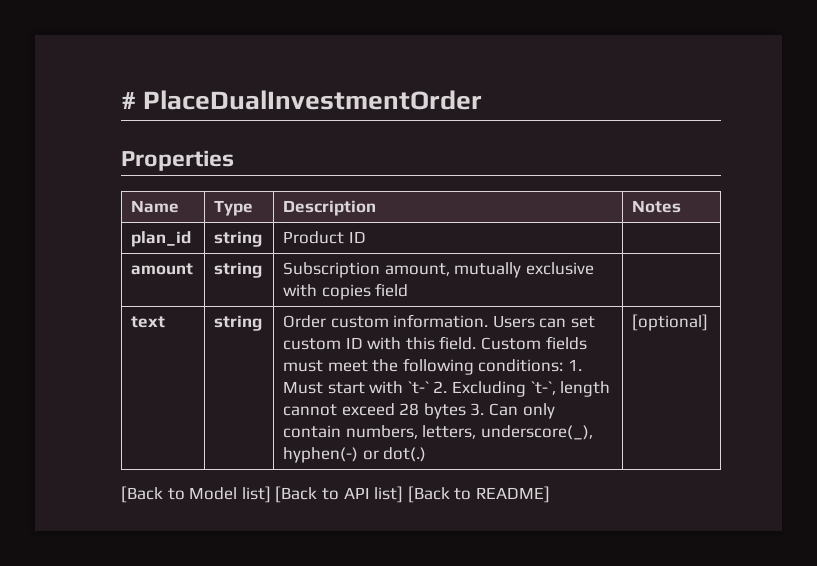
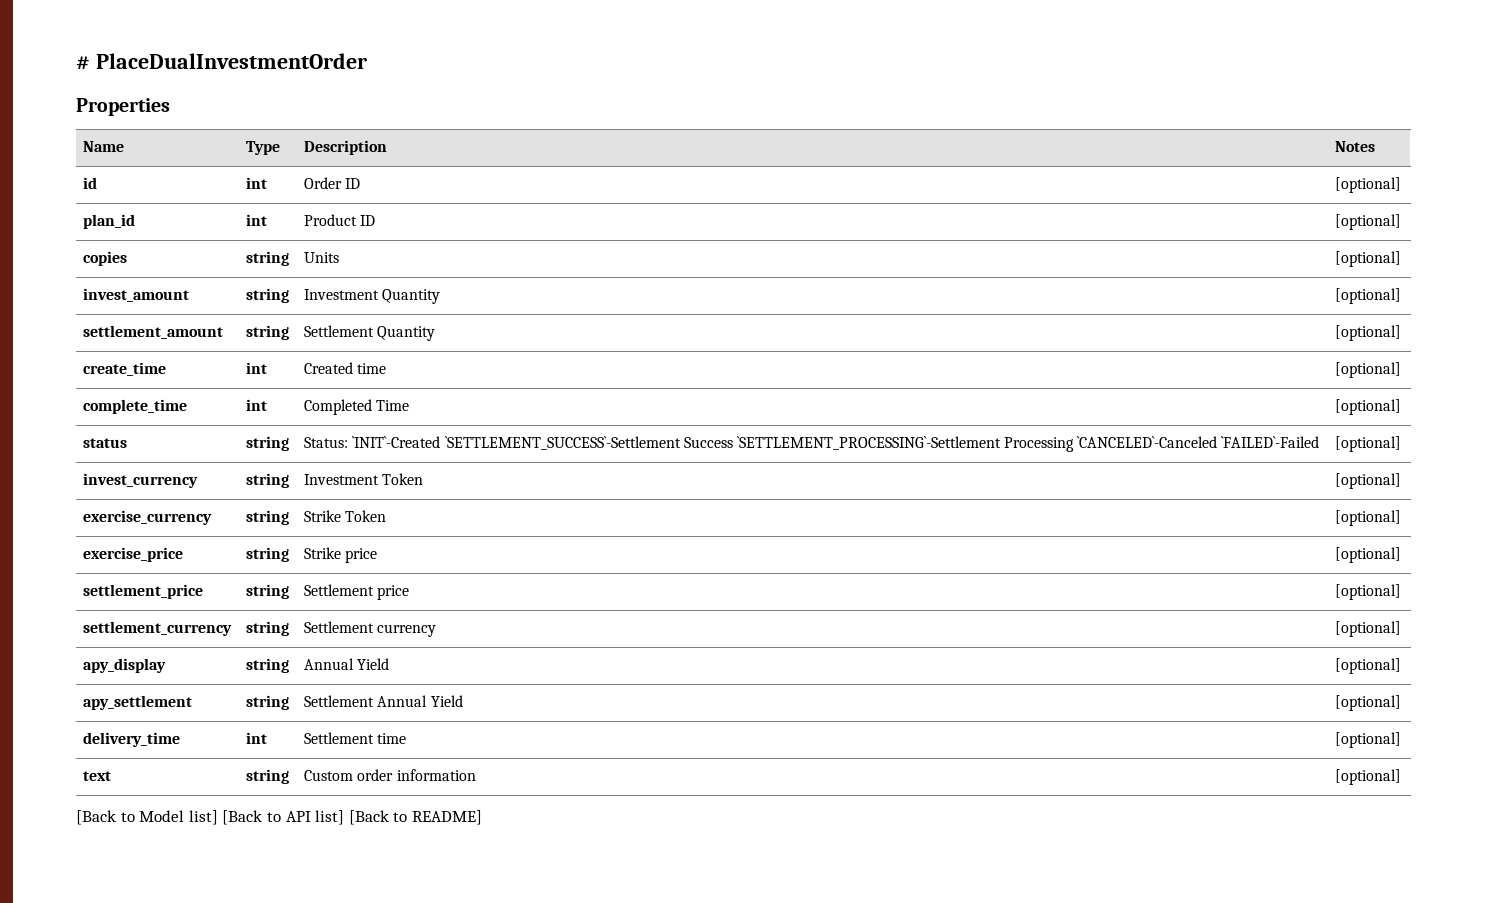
(682, 206) none -> [83,177,98,189] [246,177,268,189] [304,177,361,189] [1335,177,1402,193] // id | int | Order ID | [optional]
[214,231,263,247] string -> [246,214,268,226] int
[131,263,194,275] [214,262,263,278] [283,262,594,278] [283,283,409,300] [131,316,166,328] [214,315,263,331] [283,314,596,328] [283,336,587,350] [283,358,583,375] [283,381,611,397] [283,403,555,419] [283,425,593,440] [283,447,427,463] // amount | string | Subscription amount, mutually exclusive with copies field | // text | string | Order custom information. Users can set custom ID with this field. Custom fields must meet the following conditions: 1. Must start with `t-` 2. Excluding `t-`, length cannot exceed 28 bytes 3. Can only contain numbers, letters, underscore(_), hyphen(-) or dot(.) -> [1335,214,1402,230] [83,251,128,266] [246,251,290,266] [304,252,340,263] [1335,251,1402,267] [83,288,190,302] [246,288,290,303] [304,289,441,304] [1335,288,1402,304] [83,325,224,339] [246,325,290,340] [304,325,436,341] [1335,325,1402,341] [83,362,167,376] [246,362,268,374] [304,362,387,374] [1335,362,1402,378] [83,399,188,414] [246,399,268,411] [304,399,410,415] [1335,399,1402,415] [83,438,128,448] [246,436,290,451] [304,436,1320,452] [1335,436,1402,452] [83,473,199,488] [246,473,290,488] [304,473,424,485] [1335,473,1402,489] [83,510,213,525] [246,510,290,525] [304,510,387,522] [1335,510,1402,526] [83,547,184,562] [246,547,290,562] [304,547,378,563] [1335,547,1402,563] [83,584,204,599] [246,584,290,599] [304,584,410,600] [1335,584,1402,600] [83,621,233,636] [246,621,290,636] [304,621,437,637] [1335,621,1402,637] [83,658,167,673] [246,658,290,673] [304,658,390,670] [1335,658,1402,674] [83,695,193,710] [246,695,290,710] [304,695,463,707] [1335,695,1402,711] [83,732,181,747] [246,732,268,744] [304,732,407,744] [1335,732,1402,748] [83,771,112,781] [246,769,290,784] [304,769,476,781] [optional] // copies | string | Units | [optional] // invest_amount | string | Investment Quantity | [optional] // settlement_amount | string | Settlement Quantity | [optional] // create_time | int | Created time | [optional] // complete_time | int | Completed Time | [optional] // status | string | Status: `INIT`-Created `SETTLEMENT_SUCCESS`-Settlement Success `SETTLEMENT_PROCESSING`-Settlement Processing `CANCELED`-Canceled `FAILED`-Failed | [optional] // invest_currency | string | Investment Token | [optional] // exercise_currency | string | Strike Token | [optional] // exercise_price | string | Strike price | [optional] // settlement_price | string | Settlement price | [optional] // settlement_currency | string | Settlement currency | [optional] // apy_display | string | Annual Yield | [optional] // apy_settlement | string | Settlement Annual Yield | [optional] // delivery_time | int | Settlement time | [optional] // text | string | Custom order information

